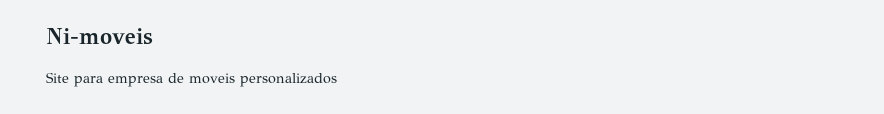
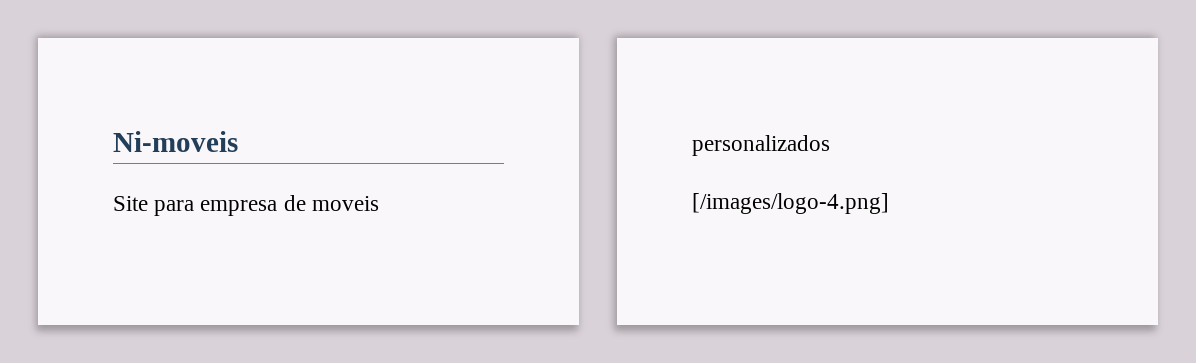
(337, 80) none -> [692,193,889,214] // [/images/logo-4.png]

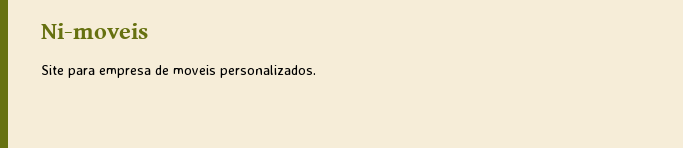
[692,135,830,156] [692,193,889,214] personalizados // [/images/logo-4.png] -> [220,65,316,78] personalizados.

